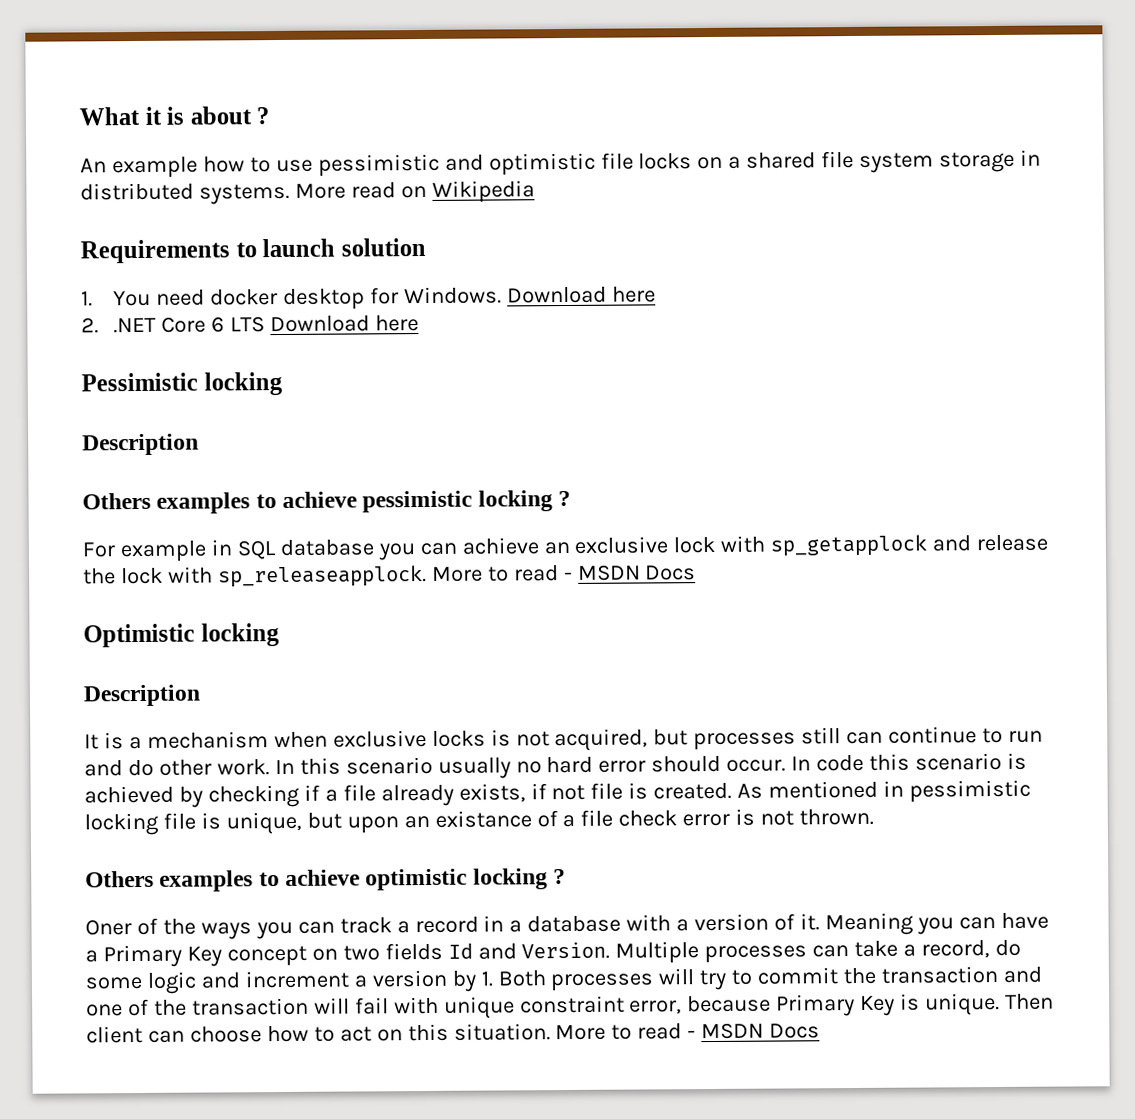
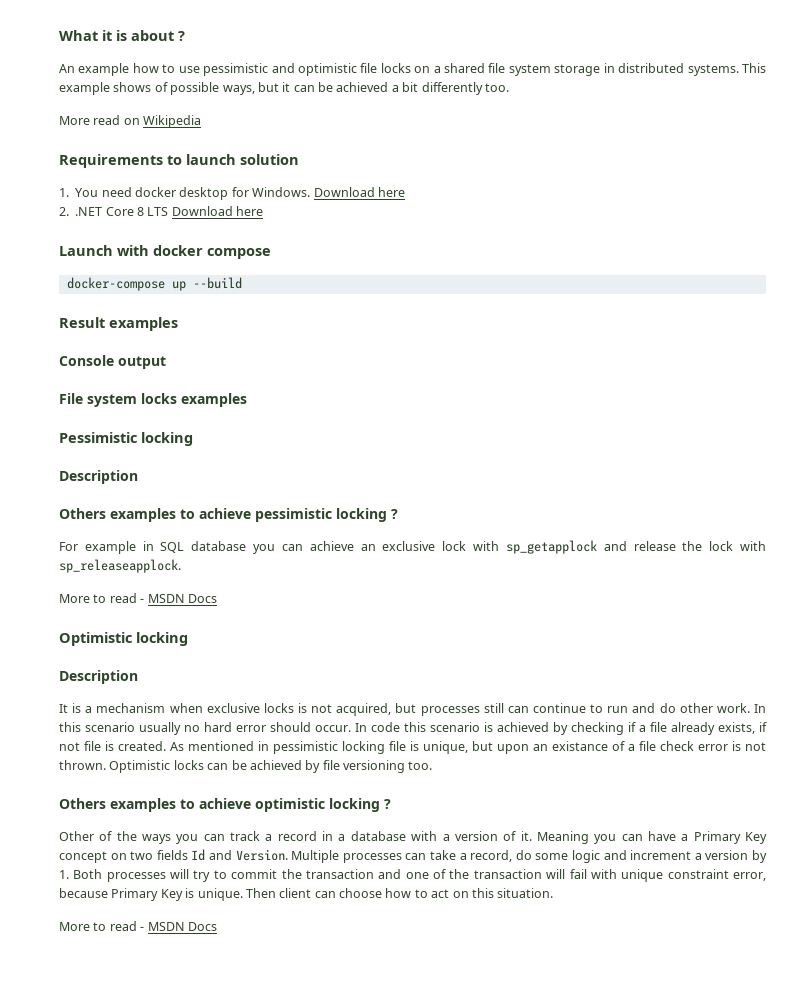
(290, 194) none -> [742,63,767,73] [59,82,509,95] This example shows of possible ways, but it can be achieved a bit differently too. //
[210,316,225,333] 6 -> [137,207,144,216] 8
(419, 323) none -> [59,245,271,259] [66,277,242,291] [59,317,178,331] [59,355,166,369] [59,393,247,407] // Launch with docker compose // docker-compose up --build // Result examples // Console output // File system locks examples
(427, 576) none -> (181, 566) //
(875, 817) none -> [109,760,433,773] Optimistic locks can be achieved by file versioning too.
[85,919,132,936] Oner -> [59,831,94,841] Other
(551, 1032) none -> (554, 893) //

